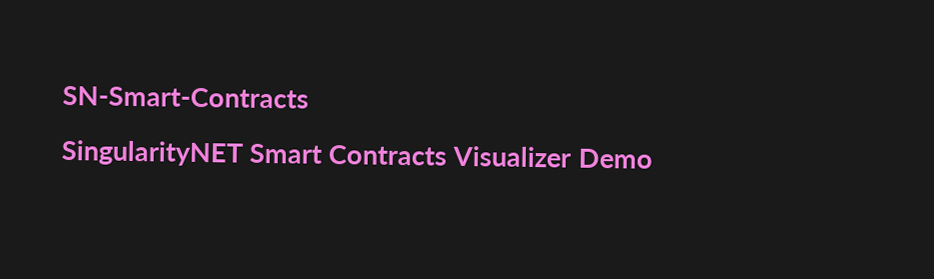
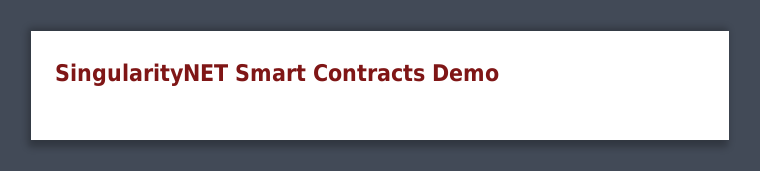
[62,85,309,109] SN-Smart-Contracts // -> (55, 74) none
[452,145,572,168] Visualizer -> (425, 72) none

